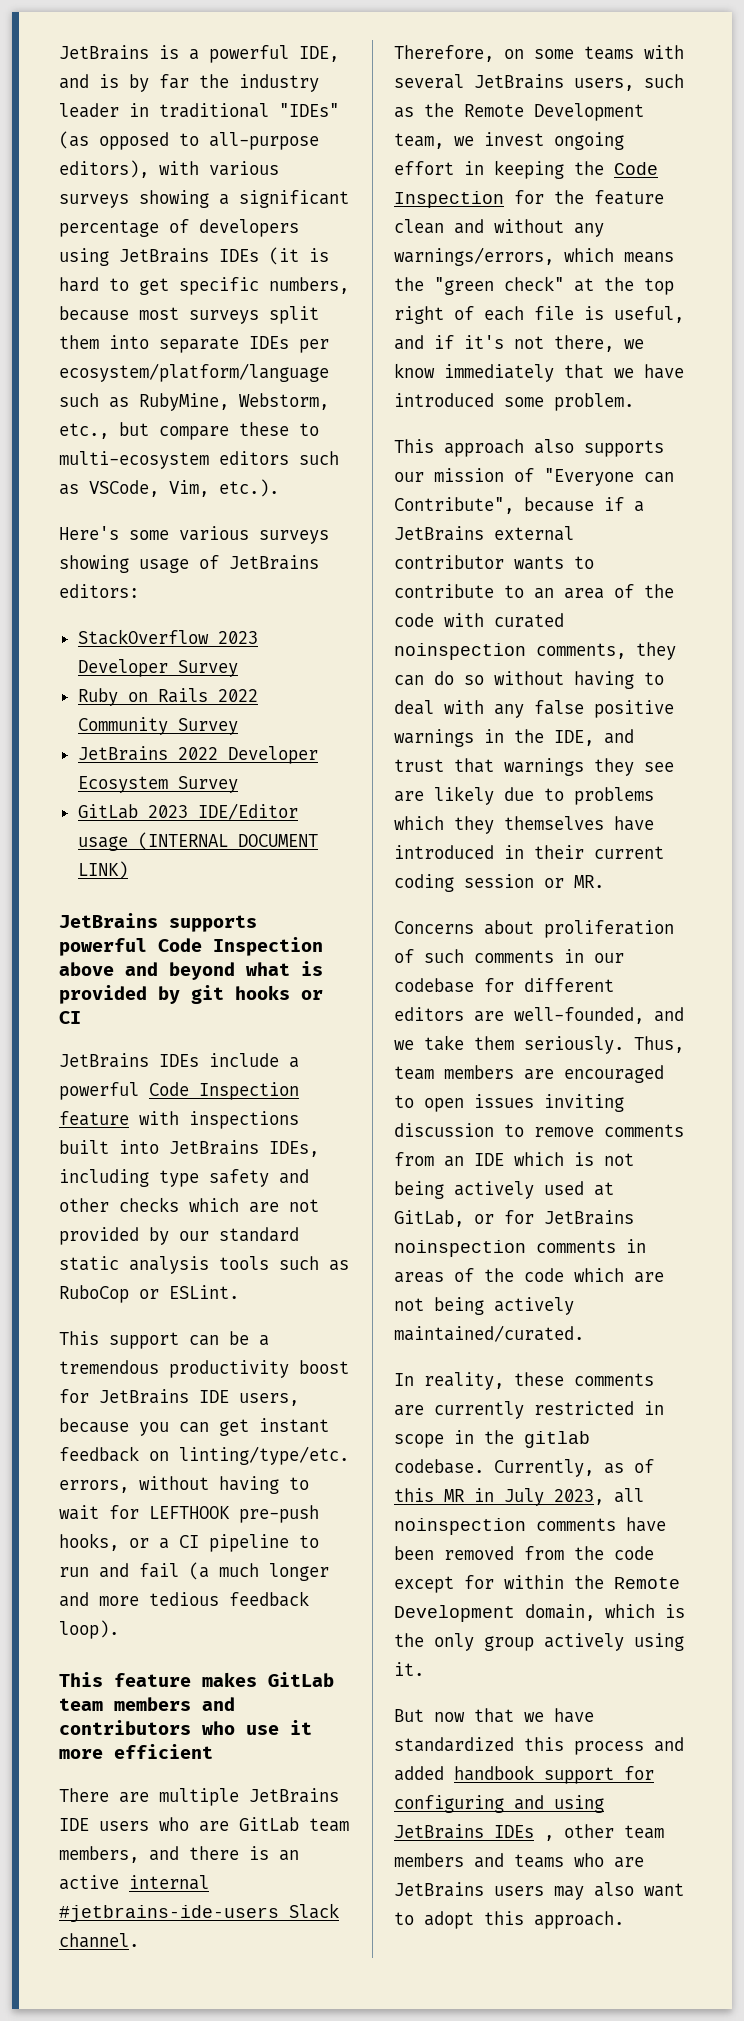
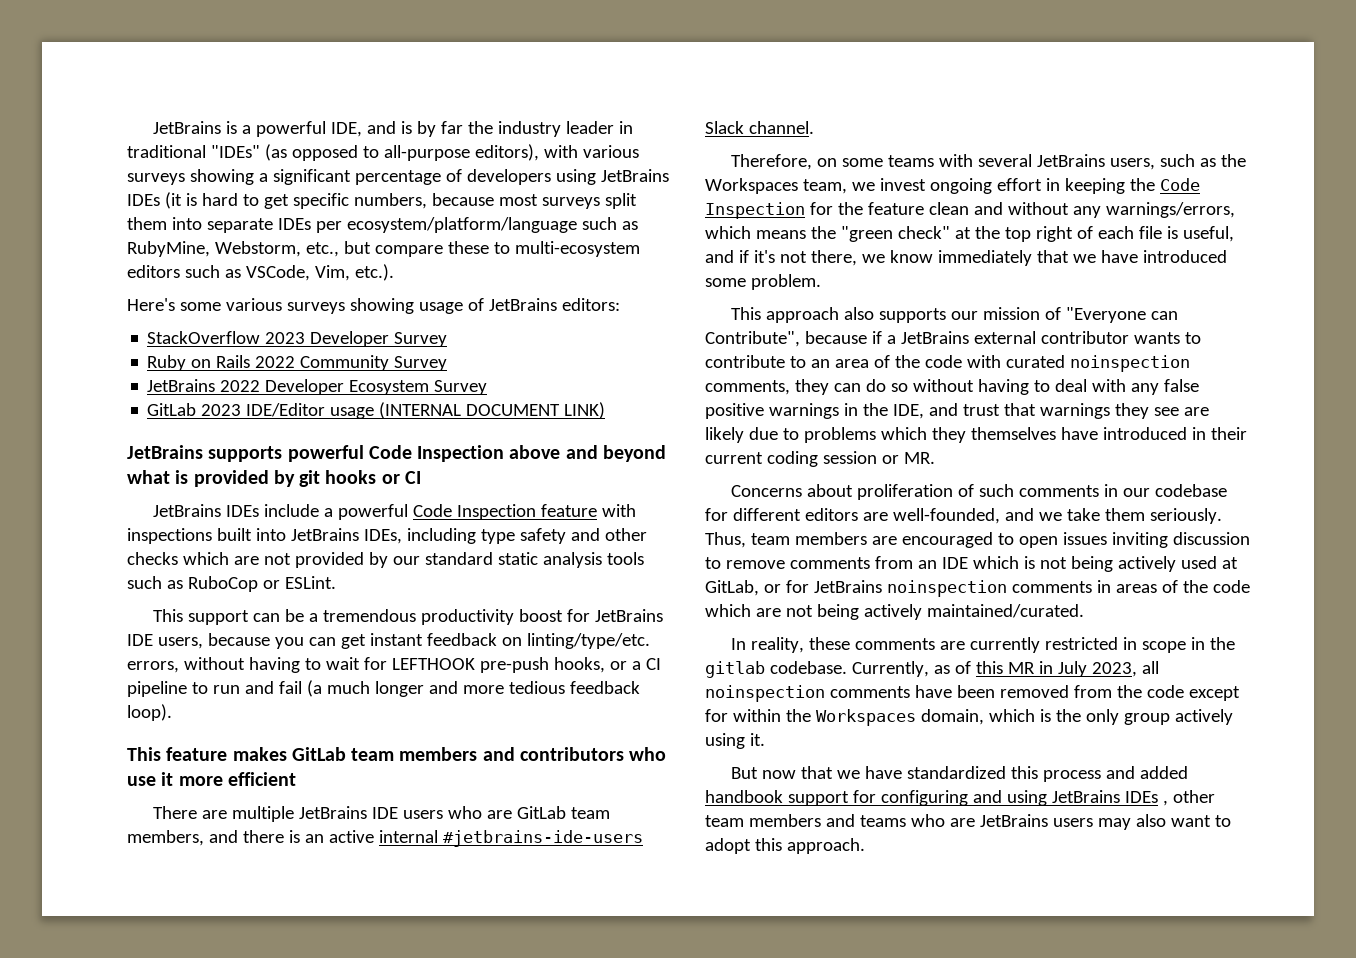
[464,103,644,121] Remote Development -> [705,178,798,194] Workspaces
[614,1577,680,1589] [394,1605,515,1622] Remote Development -> [815,709,916,726] Workspaces

